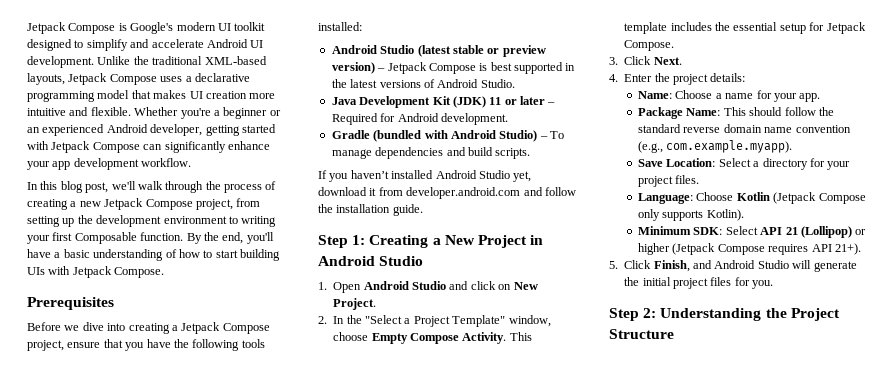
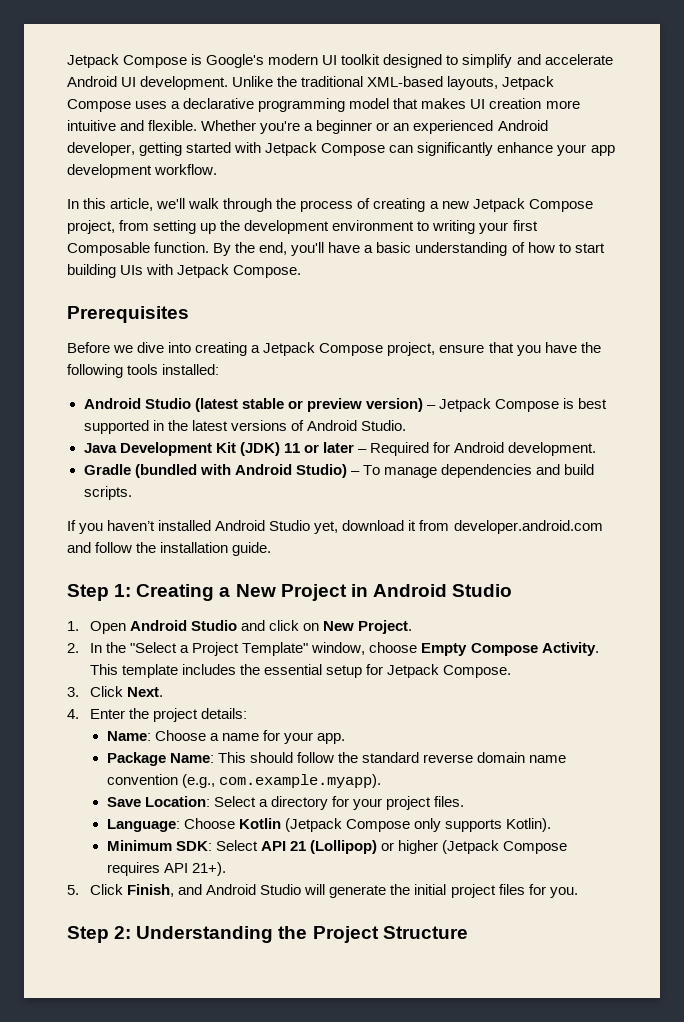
[60,181,109,193] blog post, -> [110,198,154,211] article,

